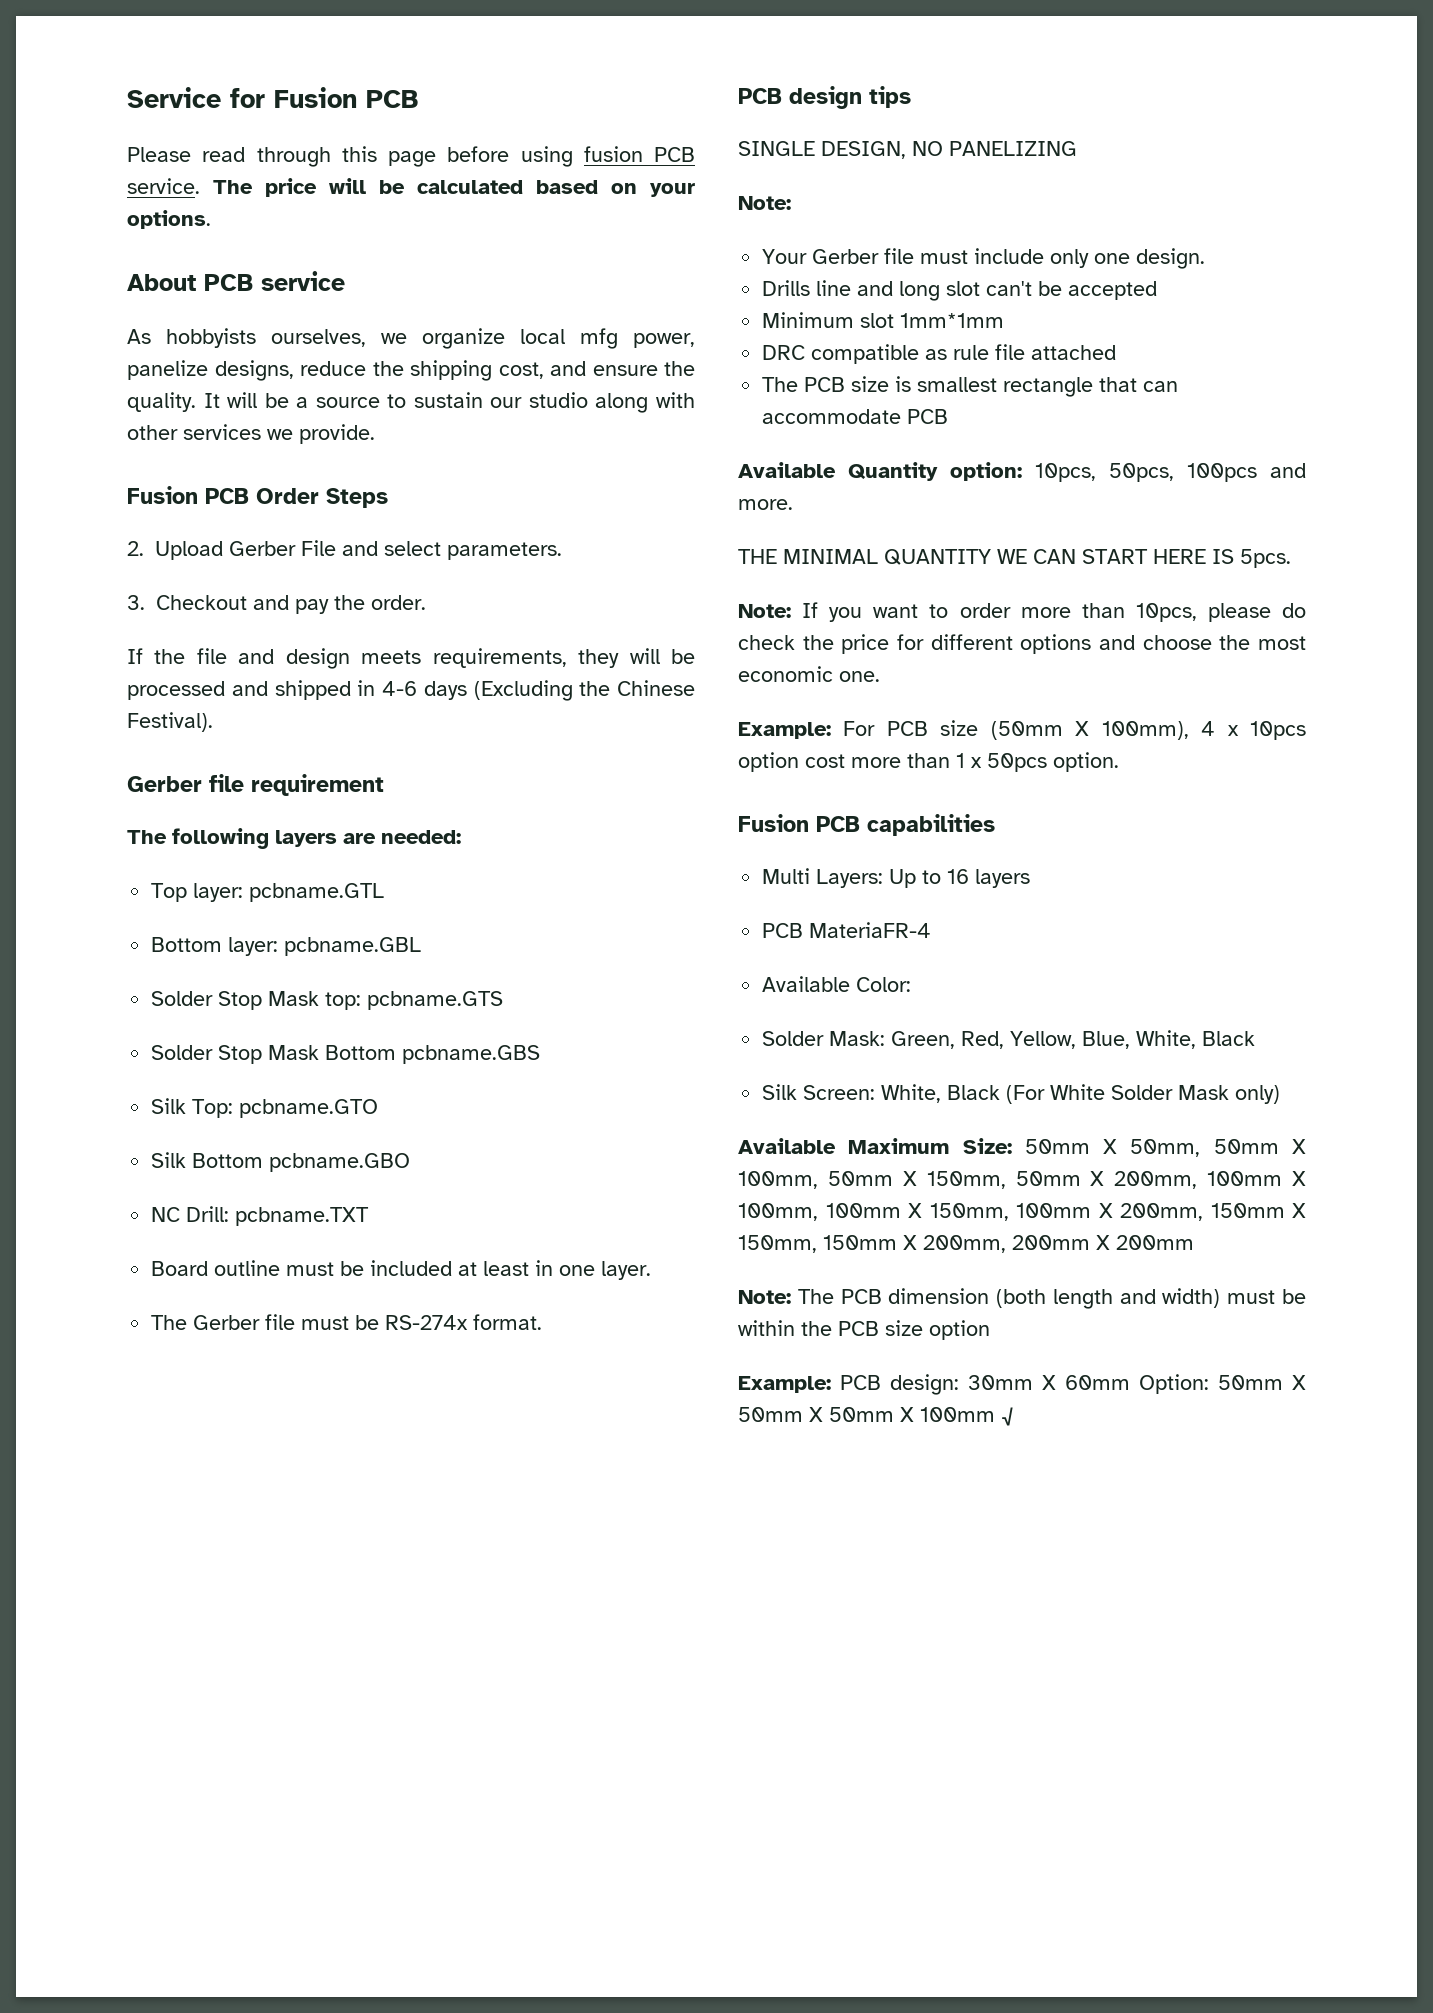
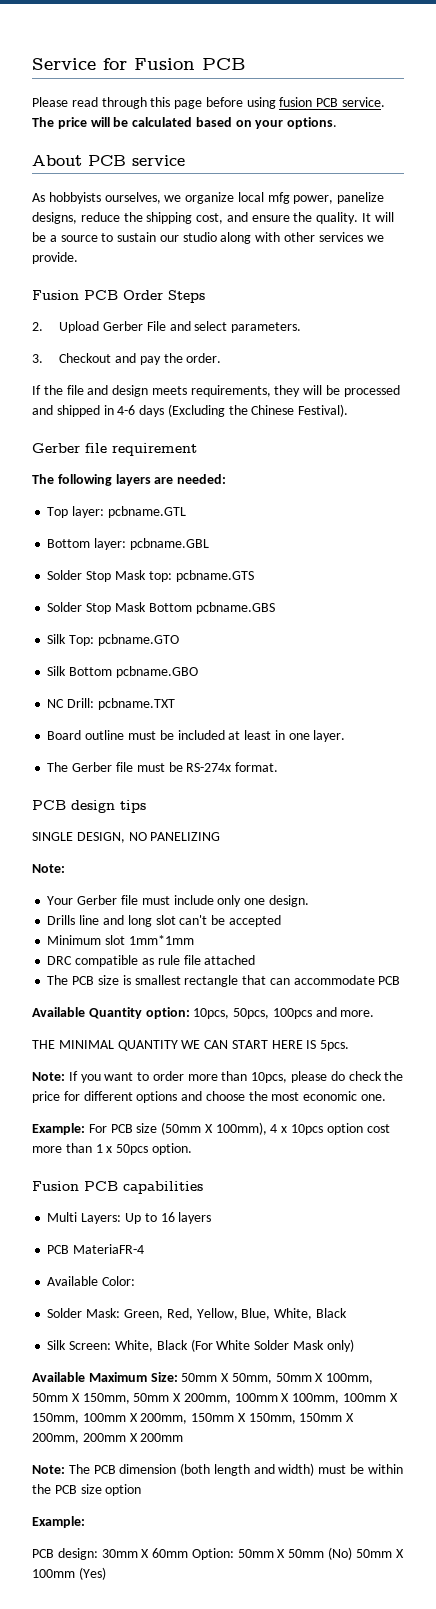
(831, 1384) none -> (85, 1522) //
[809,1407,823,1422] X -> [328,1547,353,1560] (No)
[1001,1407,1014,1426] √ -> [78,1567,106,1580] (Yes)

